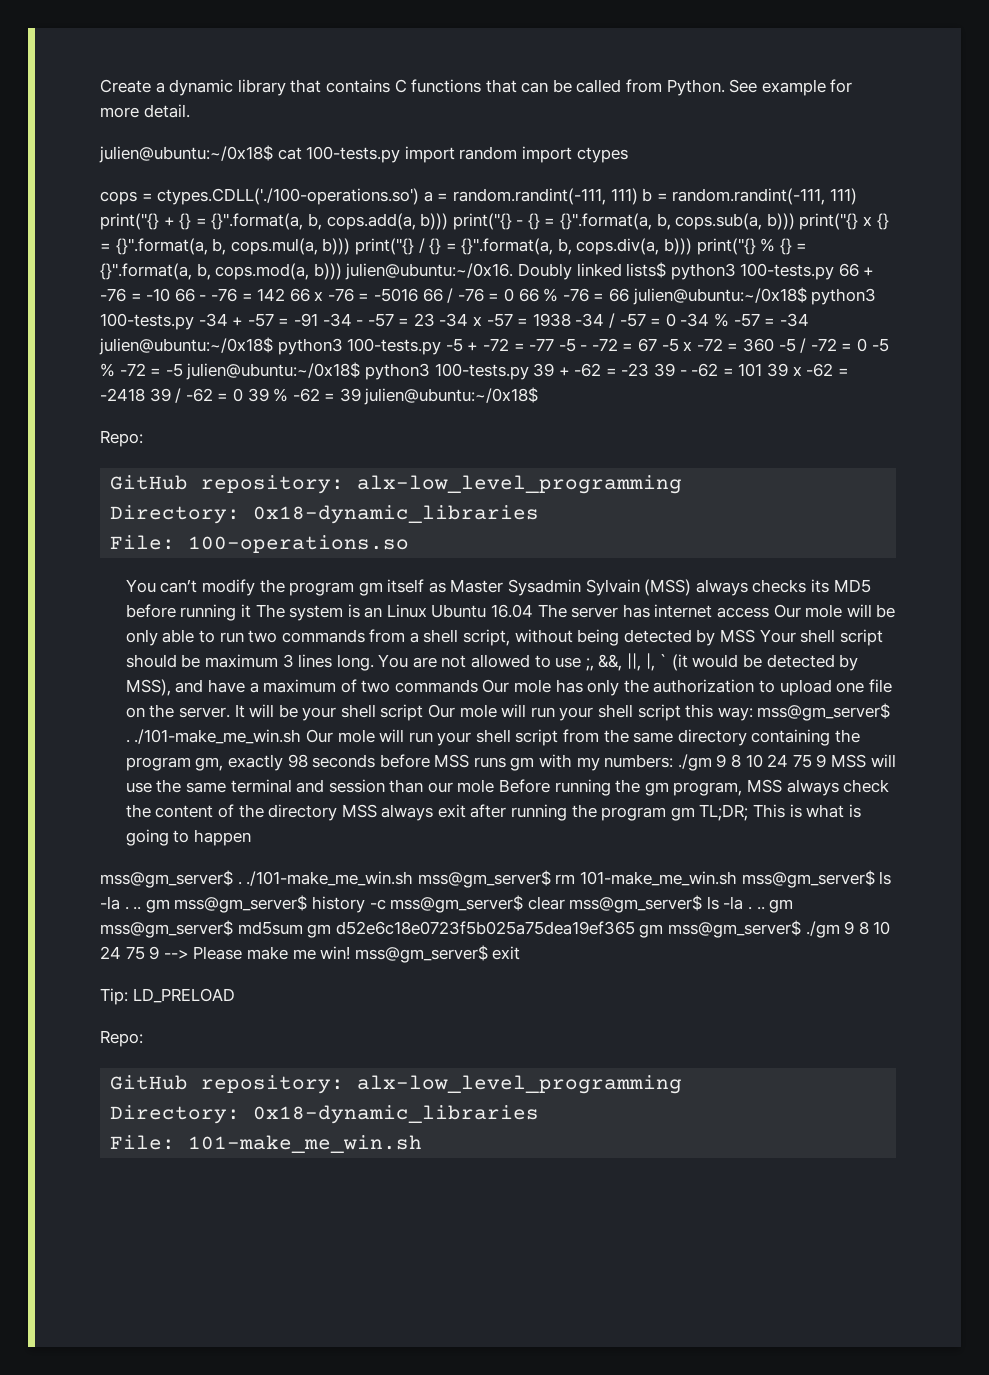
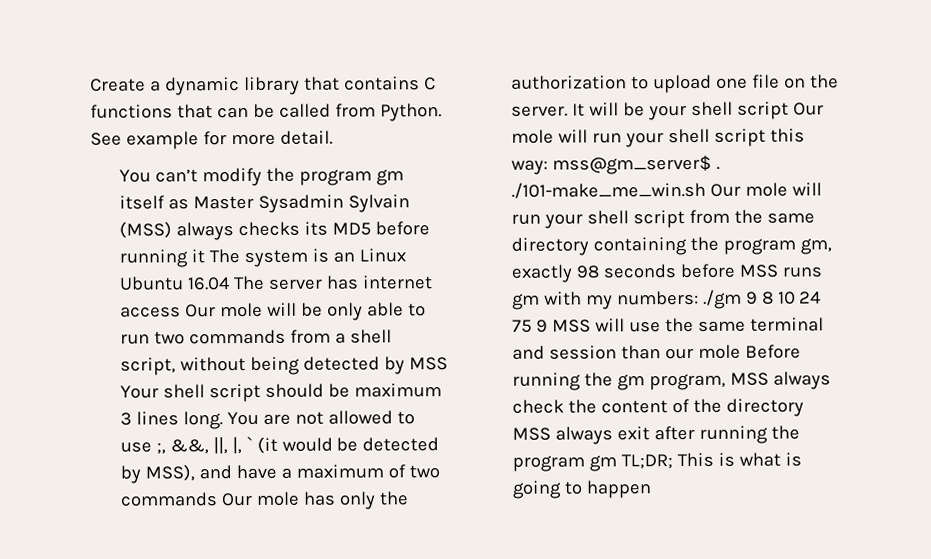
[99,145,628,163] [100,188,857,205] [100,213,889,230] [100,238,808,255] [100,262,875,280] [100,287,877,305] [100,313,809,330] [99,337,889,355] [100,362,849,380] [100,387,539,405] [100,430,143,447] [110,475,683,494] [110,505,540,524] [110,535,410,553] // julien@ubuntu:~/0x18$ cat 100-tests.py import random import ctypes // cops = ctypes.CDLL('./100-operations.so') a = random.randint(-111, 111) b = random.randint(-111, 111) print("{} + {} = {}".format(a, b, cops.add(a, b))) print("{} - {} = {}".format(a, b, cops.sub(a, b))) print("{} x {} = {}".format(a, b, cops.mul(a, b))) print("{} / {} = {}".format(a, b, cops.div(a, b))) print("{} % {} = {}".format(a, b, cops.mod(a, b))) julien@ubuntu:~/0x16. Doubly linked lists$ python3 100-tests.py 66 + -76 = -10 66 - -76 = 142 66 x -76 = -5016 66 / -76 = 0 66 % -76 = 66 julien@ubuntu:~/0x18$ python3 100-tests.py -34 + -57 = -91 -34 - -57 = 23 -34 x -57 = 1938 -34 / -57 = 0 -34 % -57 = -34 julien@ubuntu:~/0x18$ python3 100-tests.py -5 + -72 = -77 -5 - -72 = 67 -5 x -72 = 360 -5 / -72 = 0 -5 % -72 = -5 julien@ubuntu:~/0x18$ python3 100-tests.py 39 + -62 = -23 39 - -62 = 101 39 x -62 = -2418 39 / -62 = 0 39 % -62 = 39 julien@ubuntu:~/0x18$ // Repo: // GitHub repository: alx-low_level_programming // Directory: 0x18-dynamic_libraries // File: 100-operations.so -> (333, 137) none
[100,870,892,888] [100,895,794,913] [100,920,891,938] [100,945,521,963] [100,988,235,1005] [100,1030,143,1047] [110,1075,683,1094] [110,1105,540,1124] [110,1135,423,1153] // mss@gm_server$ . ./101-make_me_win.sh mss@gm_server$ rm 101-make_me_win.sh mss@gm_server$ ls -la . .. gm mss@gm_server$ history -c mss@gm_server$ clear mss@gm_server$ ls -la . .. gm mss@gm_server$ md5sum gm d52e6c18e0723f5b025a75dea19ef365 gm mss@gm_server$ ./gm 9 8 10 24 75 9 --> Please make me win! mss@gm_server$ exit // Tip: LD_PRELOAD // Repo: // GitHub repository: alx-low_level_programming // Directory: 0x18-dynamic_libraries // File: 101-make_me_win.sh -> (651, 489) none

